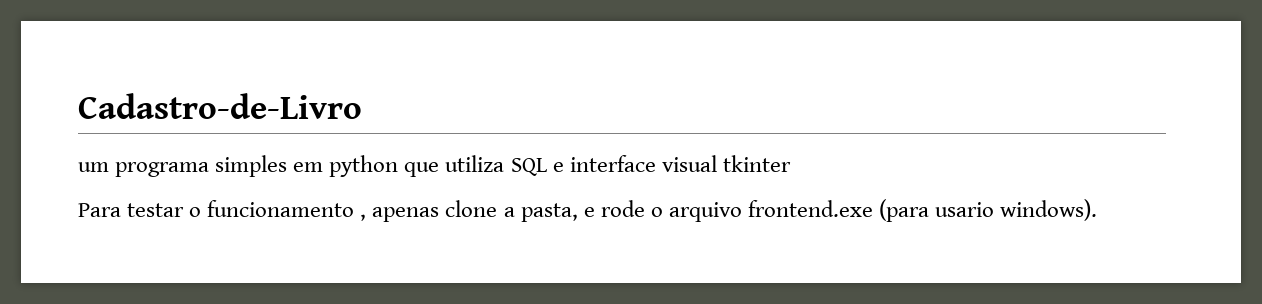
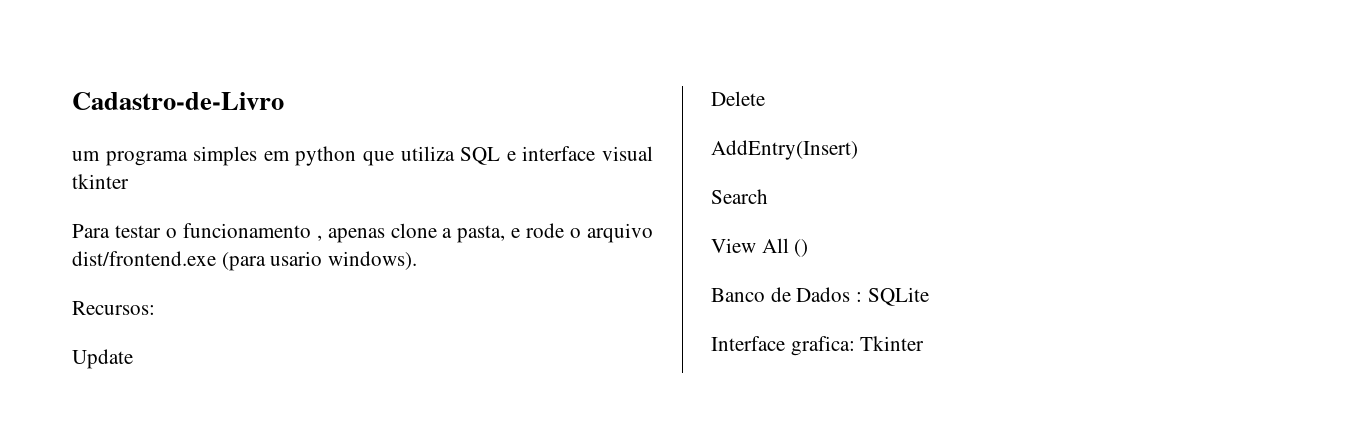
[747,200,873,217] frontend.exe -> [72,251,216,266] dist/frontend.exe
(1098, 210) none -> [72,301,155,315] [72,349,133,369] [711,91,765,106] [711,140,858,160] [711,189,768,204] [711,238,809,257] [711,287,929,306] [711,336,925,356] // Recursos: // Update // Delete // AddEntry(Insert) // Search // View All () // Banco de Dados : SQLite // Interface grafica: Tkinter

